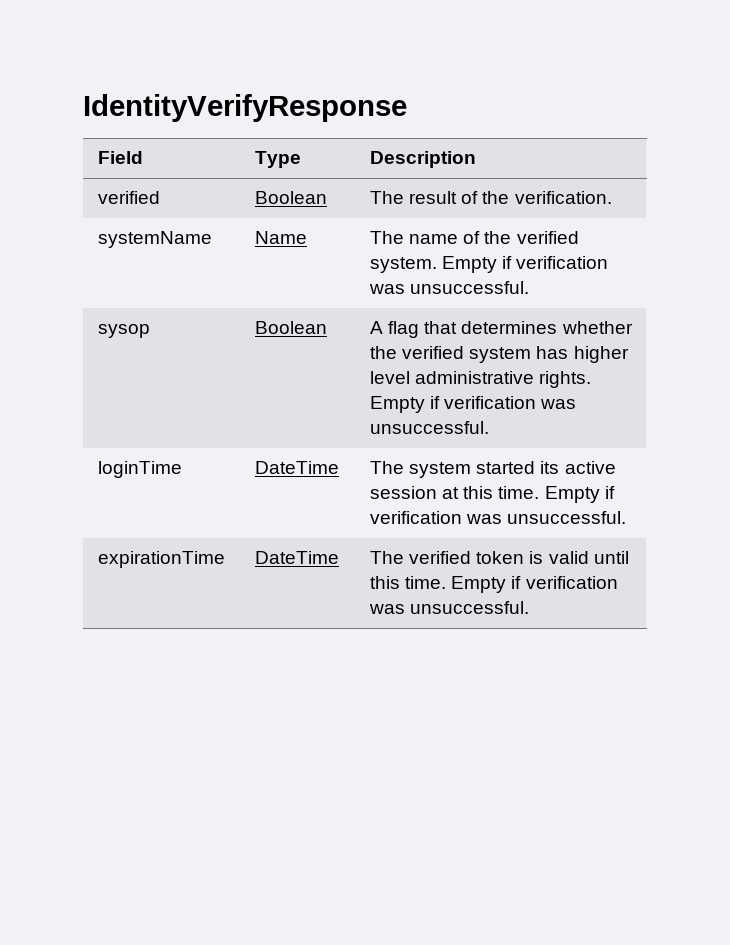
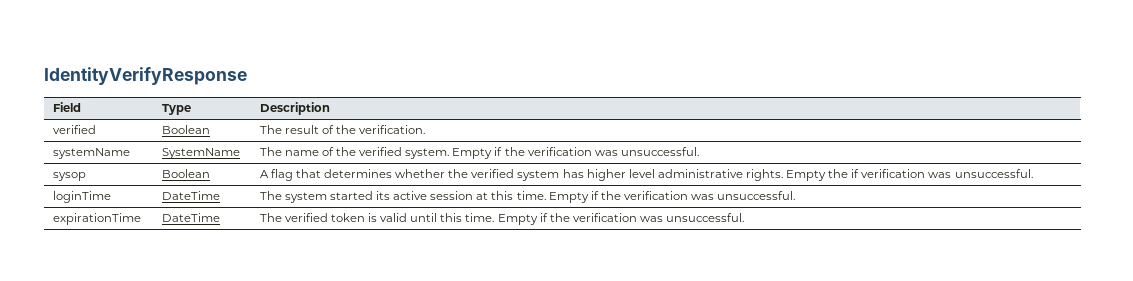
[254,231,307,244] Name -> [161,148,240,159] SystemName
(513, 262) none -> [504,147,525,156] the
(425, 404) none -> [828,169,849,178] the
(615, 492) none -> [600,191,621,200] the
(522, 582) none -> [549,213,570,222] the

